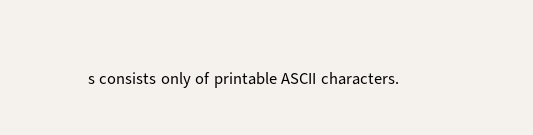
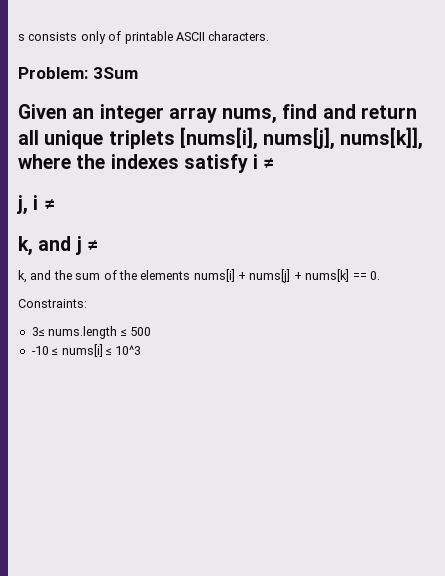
(399, 78) none -> [18,67,138,79] [18,104,417,124] [18,127,424,150] [18,154,275,173] [17,195,55,215] [18,236,98,256] [18,269,380,283] [18,299,87,308] [31,326,151,339] [31,344,142,357] // Problem: 3Sum // Given an integer array nums, find and return all unique triplets [nums[i], nums[j], nums[k]], where the indexes satisfy i ≠ // j, i ≠ // k, and j ≠ // k, and the sum of the elements nums[i] + nums[j] + nums[k] == 0. // Constraints: // 3≤ nums.length ≤ 500 // -10 ≤ nums[i] ≤ 10^3

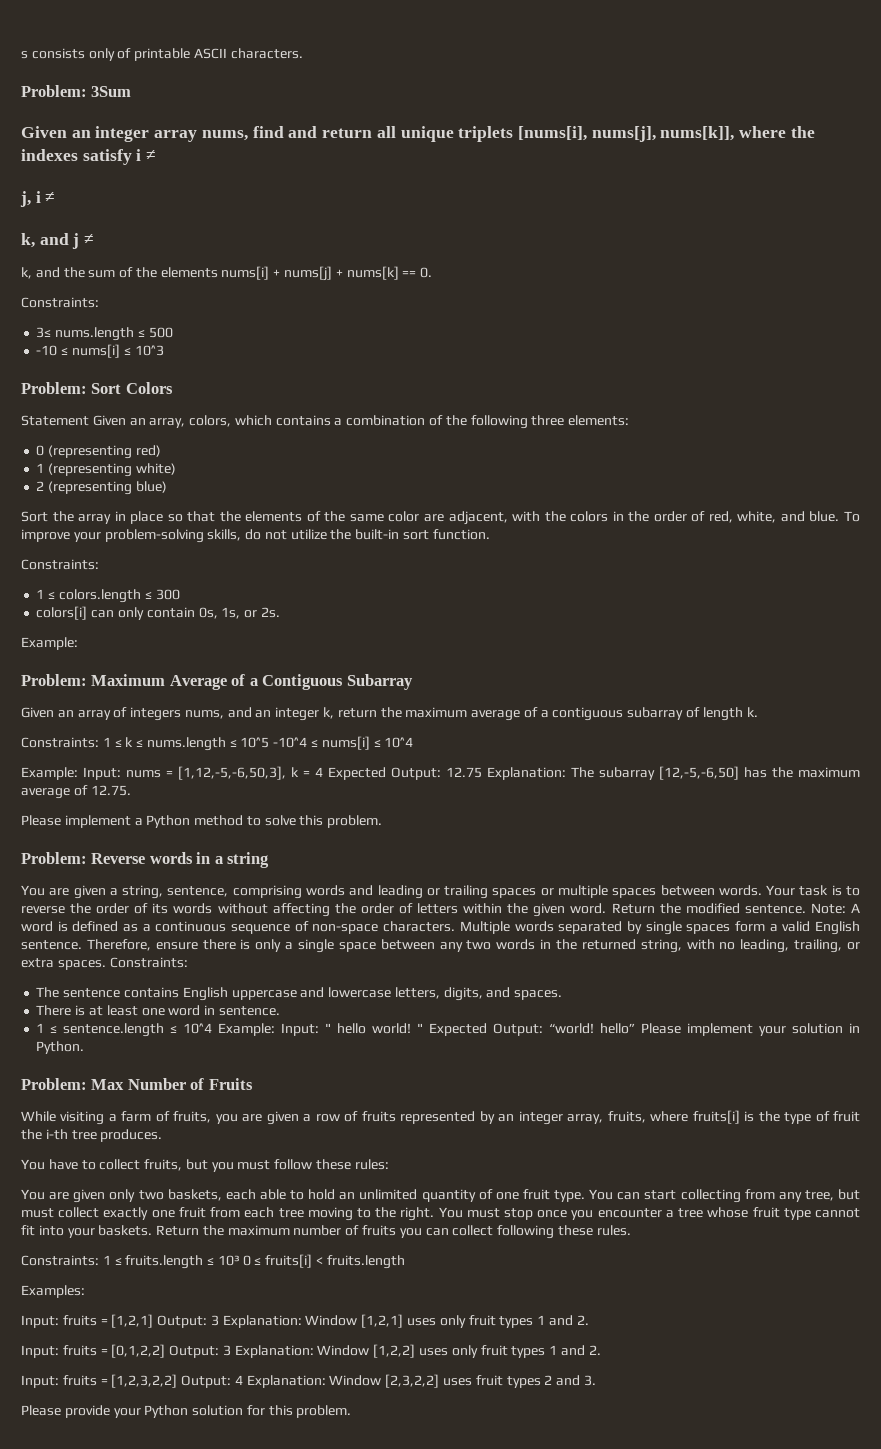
(142, 350) none -> [21,382,173,394] [21,415,630,429] [36,445,161,459] [36,463,176,477] [36,481,167,495] [21,511,861,525] [21,529,490,543] [21,559,99,570] [36,589,180,603] [36,606,280,620] [21,637,78,650] [21,674,413,690] [21,707,758,721] [21,736,414,751] [21,766,860,780] [21,785,131,799] [21,815,383,828] [21,852,270,868] [21,885,861,899] [21,903,860,917] [21,921,861,935] [21,939,861,953] [21,957,188,970] [36,987,563,1001] [36,1005,280,1016] [36,1023,860,1037] [36,1041,85,1054] [21,1078,253,1090] [21,1110,861,1125] [21,1129,163,1142] [21,1159,389,1172] [21,1189,860,1203] [21,1207,861,1221] [21,1225,631,1239] [21,1254,405,1269] [21,1285,85,1298] [21,1314,589,1328] [21,1344,601,1358] [21,1374,596,1388] [21,1405,352,1418] // Problem: Sort Colors // Statement Given an array, colors, which contains a combination of the following three elements: // 0 (representing red) // 1 (representing white) // 2 (representing blue) // Sort the array in place so that the elements of the same color are adjacent, with the colors in the order of red, white, and blue. To improve your problem-solving skills, do not utilize the built-in sort function. // Constraints: // 1 ≤ colors.length ≤ 300 // colors[i] can only contain 0s, 1s, or 2s. // Example: // Problem: Maximum Average of a Contiguous Subarray // Given an array of integers nums, and an integer k, return the maximum average of a contiguous subarray of length k. // Constraints: 1 ≤ k ≤ nums.length ≤ 10^5 -10^4 ≤ nums[i] ≤ 10^4 // Example: Input: nums = [1,12,-5,-6,50,3], k = 4 Expected Output: 12.75 Explanation: The subarray [12,-5,-6,50] has the maximum average of 12.75. // Please implement a Python method to solve this problem. // Problem: Reverse words in a string // You are given a string, sentence, comprising words and leading or trailing spaces or multiple spaces between words. Your task is to reverse the order of its words without affecting the order of letters within the given word. Return the modified sentence. Note: A word is defined as a continuous sequence of non-space characters. Multiple words separated by single spaces form a valid English sentence. Therefore, ensure there is only a single space between any two words in the returned string, with no leading, trailing, or extra spaces. Constraints: // The sentence contains English uppercase and lowercase letters, digits, and spaces. // There is at least one word in sentence. // 1 ≤ sentence.length ≤ 10^4 Example: Input: " hello world! " Expected Output: “world! hello” Please implement your solution in Python. // Problem: Max Number of Fruits // While visiting a farm of fruits, you are given a row of fruits represented by an integer array, fruits, where fruits[i] is the type of fruit the i-th tree produces. // You have to collect fruits, but you must follow these rules: // You are given only two baskets, each able to hold an unlimited quantity of one fruit type. You can start collecting from any tree, but must collect exactly one fruit from each tree moving to the right. You must stop once you encounter a tree whose fruit type cannot fit into your baskets. Return the maximum number of fruits you can collect following these rules. // Constraints: 1 ≤ fruits.length ≤ 10³ 0 ≤ fruits[i] < fruits.length // Examples: // Input: fruits = [1,2,1] Output: 3 Explanation: Window [1,2,1] uses only fruit types 1 and 2. // Input: fruits = [0,1,2,2] Output: 3 Explanation: Window [1,2,2] uses only fruit types 1 and 2. // Input: fruits = [1,2,3,2,2] Output: 4 Explanation: Window [2,3,2,2] uses fruit types 2 and 3. // Please provide your Python solution for this problem.

